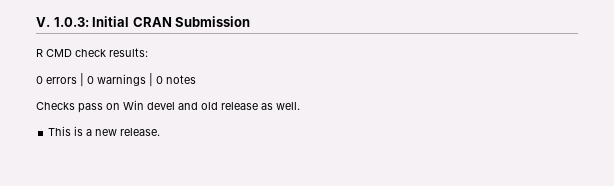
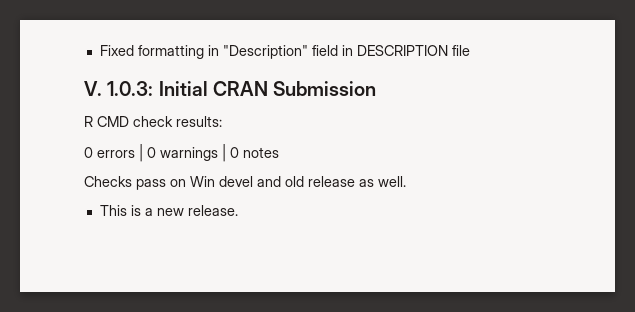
(36, 22) none -> [99,45,470,59] Fixed formatting in "Description" field in DESCRIPTION file //

